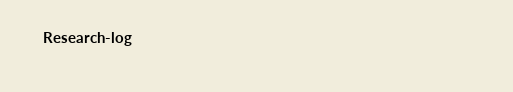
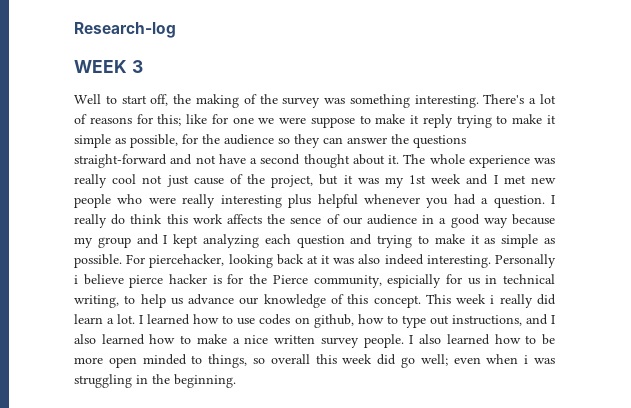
(132, 39) none -> [74,60,143,73] [74,94,556,108] [74,114,556,128] [74,134,466,148] [74,154,555,168] [74,174,557,188] [74,194,556,208] [74,214,555,228] [74,234,556,248] [74,254,556,268] [74,274,555,288] [74,294,556,308] [74,314,555,328] [74,334,555,348] [74,354,556,368] [74,374,236,388] // WEEK 3 // Well to start off, the making of the survey was something interesting. There's a lot of reasons for this; like for one we were suppose to make it reply trying to make it simple as possible, for the audience so they can answer the questions straight-forward and not have a second thought about it. The whole experience was really cool not just cause of the project, but it was my 1st week and I met new people who were really interesting plus helpful whenever you had a question. I really do think this work affects the sence of our audience in a good way because my group and I kept analyzing each question and trying to make it as simple as possible. For piercehacker, looking back at it was also indeed interesting. Personally i believe pierce hacker is for the Pierce community, espicially for us in technical writing, to help us advance our knowledge of this concept. This week i really did learn a lot. I learned how to use codes on github, how to type out instructions, and I also learned how to make a nice written survey people. I also learned how to be more open minded to things, so overall this week did go well; even when i was struggling in the beginning.

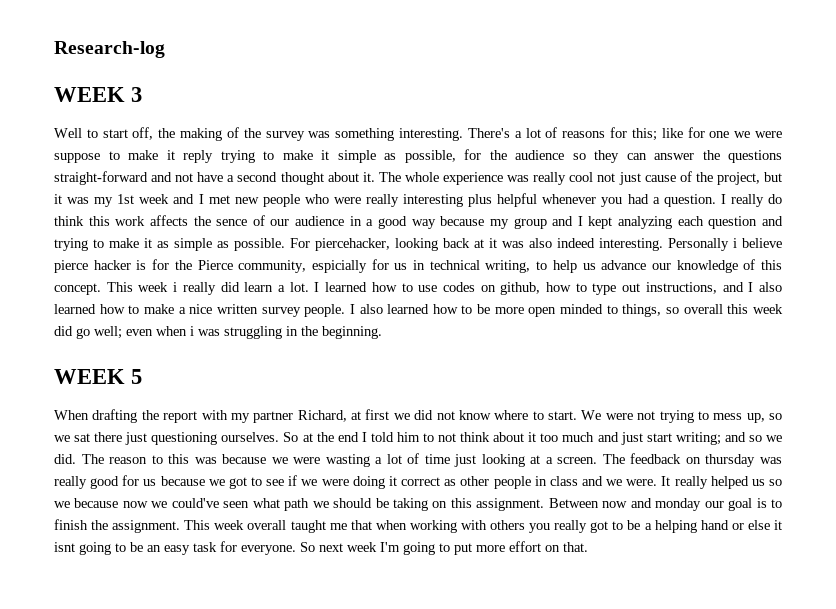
(236, 381) none -> [54,369,143,384] [54,409,782,423] [54,432,783,445] [54,453,783,467] [54,475,783,489] [54,498,783,511] [54,519,782,533] [54,541,588,555] // WEEK 5 // When drafting the report with my partner Richard, at first we did not know where to start. We were not trying to mess up, so we sat there just questioning ourselves. So at the end I told him to not think about it too much and just start writing; and so we did. The reason to this was because we were wasting a lot of time just looking at a screen. The feedback on thursday was really good for us because we got to see if we were doing it correct as other people in class and we were. It really helped us so we because now we could've seen what path we should be taking on this assignment. Between now and monday our goal is to finish the assignment. This week overall taught me that when working with others you really got to be a helping hand or else it isnt going to be an easy task for everyone. So next week I'm going to put more effort on that.

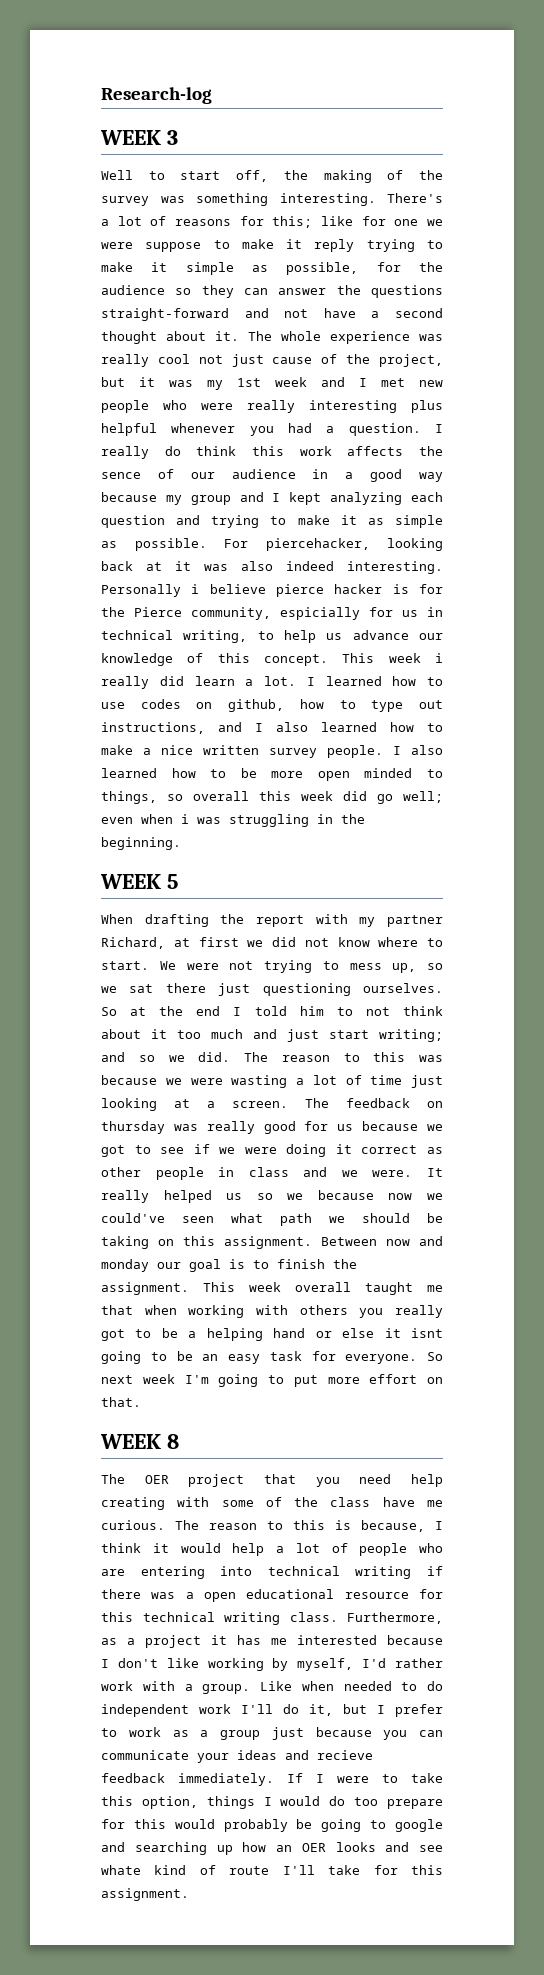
(588, 547) none -> [100,1434,179,1449] [101,1474,443,1487] [101,1497,443,1510] [101,1520,443,1532] [101,1543,443,1556] [101,1566,443,1579] [101,1589,443,1602] [101,1612,443,1625] [101,1635,443,1648] [101,1658,443,1671] [101,1681,443,1694] [101,1704,443,1717] [101,1727,443,1740] [101,1750,373,1763] [101,1773,443,1786] [101,1796,443,1809] [101,1819,443,1832] [101,1842,443,1855] [101,1865,443,1875] [101,1888,189,1901] // WEEK 8 // The OER project that you need help creating with some of the class have me curious. The reason to this is because, I think it would help a lot of people who are entering into technical writing if there was a open educational resource for this technical writing class. Furthermore, as a project it has me interested because I don't like working by myself, I'd rather work with a group. Like when needed to do independent work I'll do it, but I prefer to work as a group just because you can communicate your ideas and recieve feedback immediately. If I were to take this option, things I would do too prepare for this would probably be going to google and searching up how an OER looks and see whate kind of route I'll take for this assignment.

